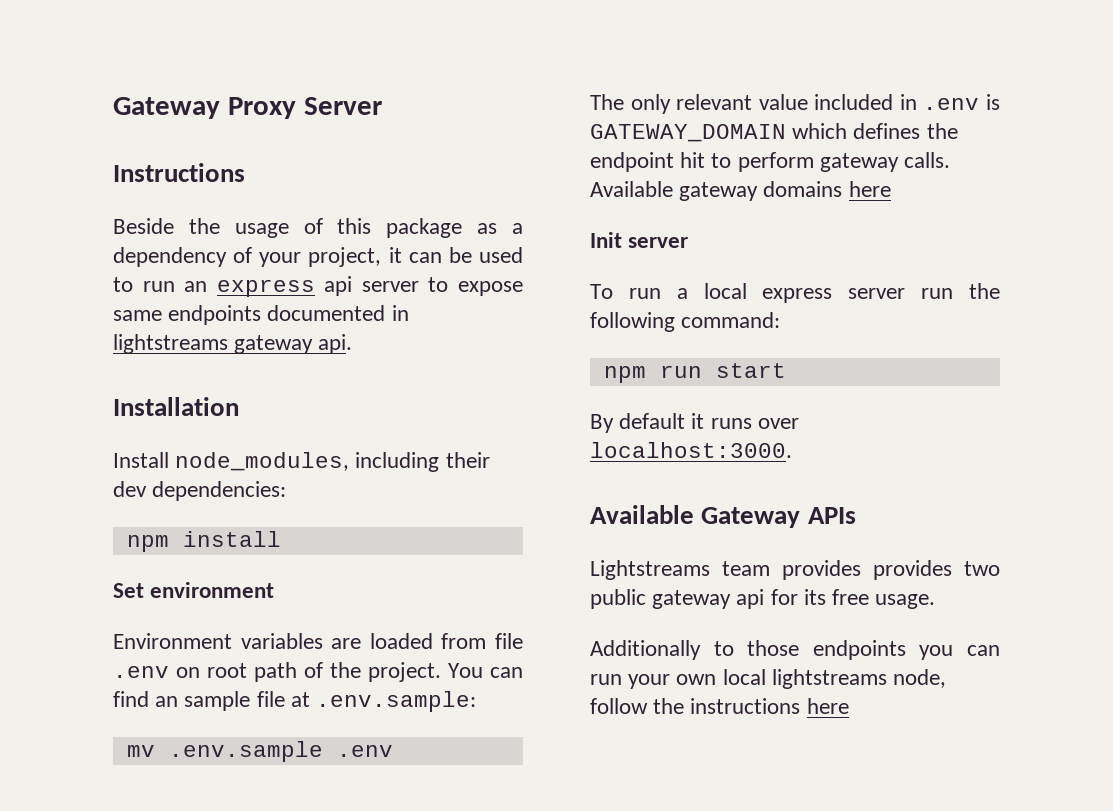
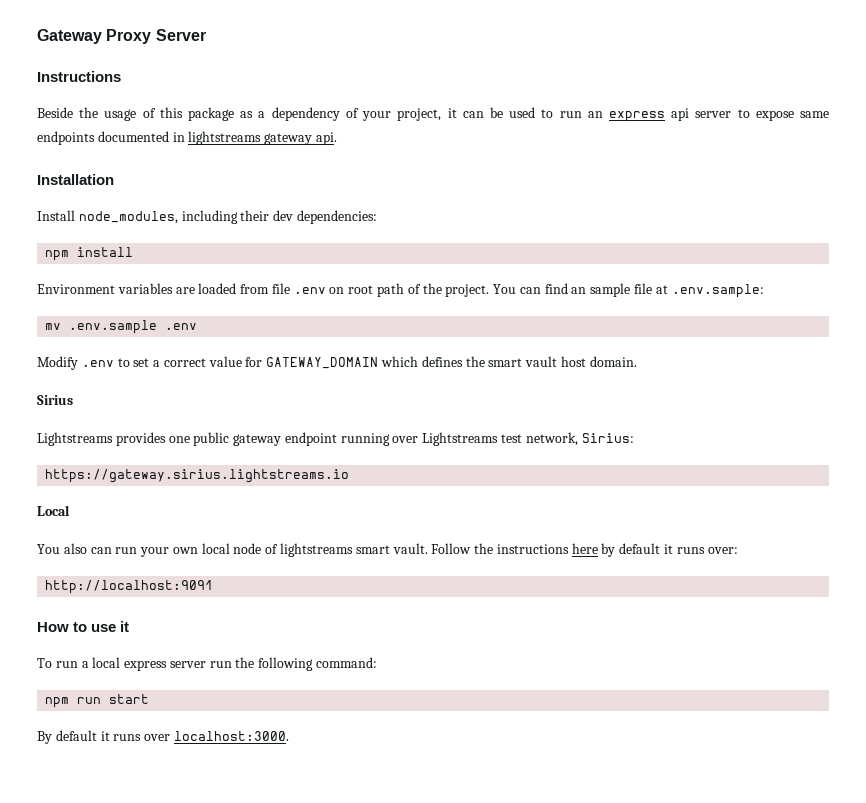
[113,582,275,598] // Set environment -> (134, 252) none
[590,94,1000,114] [590,123,958,142] [590,152,951,172] [590,181,891,201] [590,232,689,248] The only relevant value included in .env is GATEWAY_DOMAIN which defines the endpoint hit to perform gateway calls. Available gateway domains here // Init server -> [37,356,637,370] [37,395,73,405] [37,432,634,446] [45,469,350,483] [37,505,70,516] [37,543,738,557] [45,580,214,594] [37,621,130,632] Modify .env to set a correct value for GATEWAY_DOMAIN which defines the smart vault host domain. // Sirius // Lightstreams provides one public gateway endpoint running over Lightstreams test network, Sirius: // https://gateway.sirius.lightstreams.io // Local // You also can run your own local node of lightstreams smart vault. Follow the instructions here by default it runs over: // http://localhost:9091 // How to use it
[590,505,856,528] [590,560,1000,580] [590,589,936,609] [590,640,1000,660] [590,669,947,689] [590,698,849,714] // Available Gateway APIs // Lightstreams team provides provides two public gateway api for its free usage. // Additionally to those endpoints you can run your own local lightstreams node, follow the instructions here -> (289, 736) none

